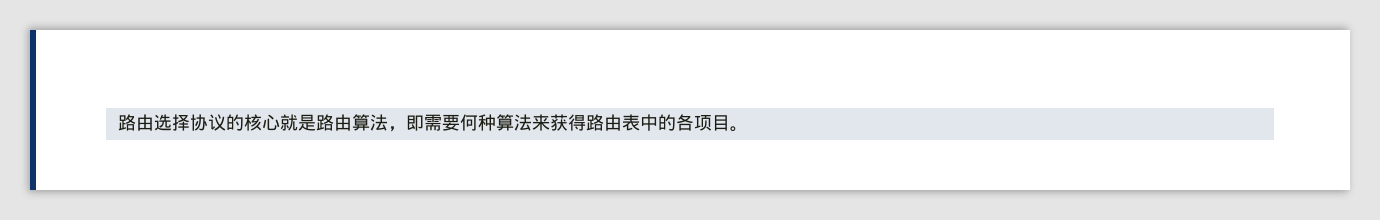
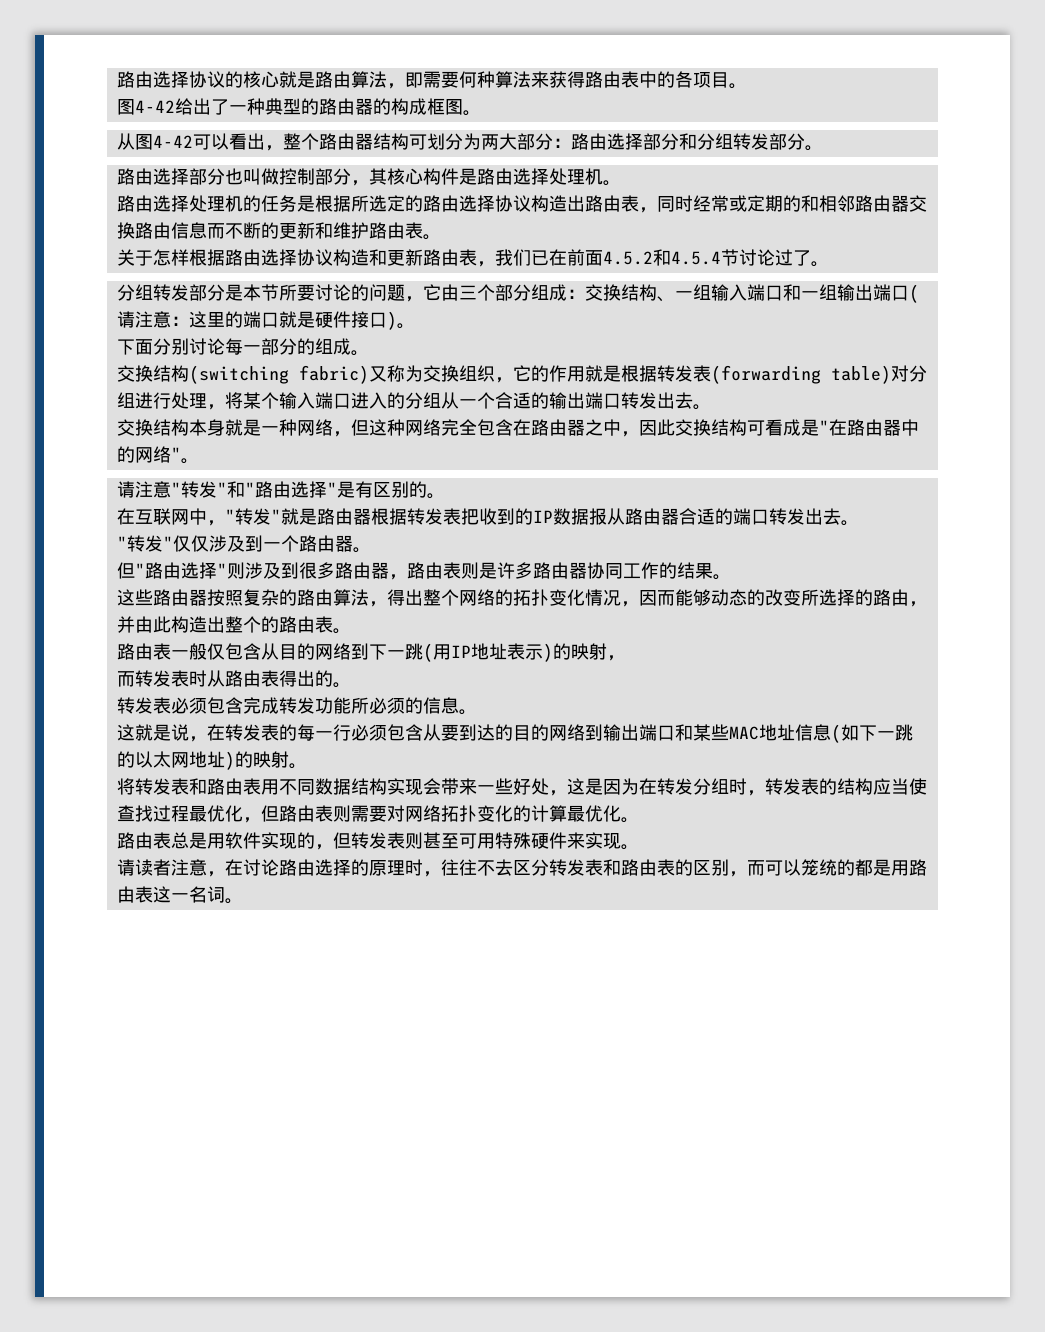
(748, 129) none -> [117,98,482,116] [117,133,824,151] [117,168,622,186] [117,195,928,213] [117,222,442,240] [117,249,830,267] [117,284,920,303] [117,311,416,330] [117,338,370,356] [117,365,928,384] [117,392,712,410] [117,419,920,437] [117,446,200,464] [117,481,446,499] [117,508,860,526] [117,535,372,553] [117,562,732,580] [117,589,928,607] [117,616,352,634] [117,643,626,662] [117,670,352,688] [117,697,478,715] [117,724,914,743] [117,751,308,770] [117,778,928,796] [117,805,640,823] [117,832,640,850] [117,859,928,877] [117,886,244,904] // 图4-42给出了一种典型的路由器的构成框图。 // 从图4-42可以看出，整个路由器结构可划分为两大部分：路由选择部分和分组转发部分。 // 路由选择部分也叫做控制部分，其核心构件是路由选择处理机。 // 路由选择处理机的任务是根据所选定的路由选择协议构造出路由表，同时经常或定期的和相邻路由器交换路由信息而不断的更新和维护路由表。 // 关于怎样根据路由选择协议构造和更新路由表，我们已在前面4.5.2和4.5.4节讨论过了。 // 分组转发部分是本节所要讨论的问题，它由三个部分组成：交换结构、一组输入端口和一组输出端口(请注意：这里的端口就是硬件接口)。 // 下面分别讨论每一部分的组成。 // 交换结构(switching fabric)又称为交换组织，它的作用就是根据转发表(forwarding table)对分组进行处理，将某个输入端口进入的分组从一个合适的输出端口转发出去。 // 交换结构本身就是一种网络，但这种网络完全包含在路由器之中，因此交换结构可看成是"在路由器中的网络"。 // 请注意"转发"和"路由选择"是有区别的。 // 在互联网中，"转发"就是路由器根据转发表把收到的IP数据报从路由器合适的端口转发出去。 // "转发"仅仅涉及到一个路由器。 // 但"路由选择"则涉及到很多路由器，路由表则是许多路由器协同工作的结果。 // 这些路由器按照复杂的路由算法，得出整个网络的拓扑变化情况，因而能够动态的改变所选择的路由，并由此构造出整个的路由表。 // 路由表一般仅包含从目的网络到下一跳(用IP地址表示)的映射， // 而转发表时从路由表得出的。 // 转发表必须包含完成转发功能所必须的信息。 // 这就是说，在转发表的每一行必须包含从要到达的目的网络到输出端口和某些MAC地址信息(如下一跳的以太网地址)的映射。 // 将转发表和路由表用不同数据结构实现会带来一些好处，这是因为在转发分组时，转发表的结构应当使查找过程最优化，但路由表则需要对网络拓扑变化的计算最优化。 // 路由表总是用软件实现的，但转发表则甚至可用特殊硬件来实现。 // 请读者注意，在讨论路由选择的原理时，往往不去区分转发表和路由表的区别，而可以笼统的都是用路由表这一名词。

